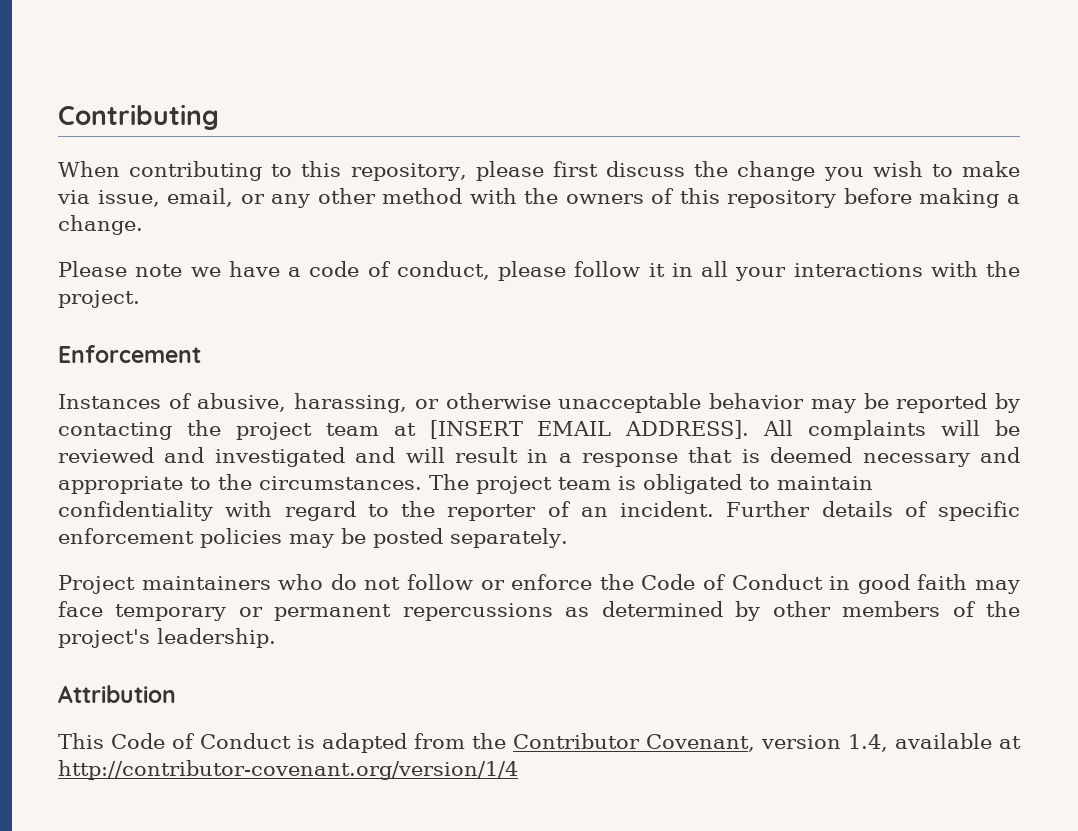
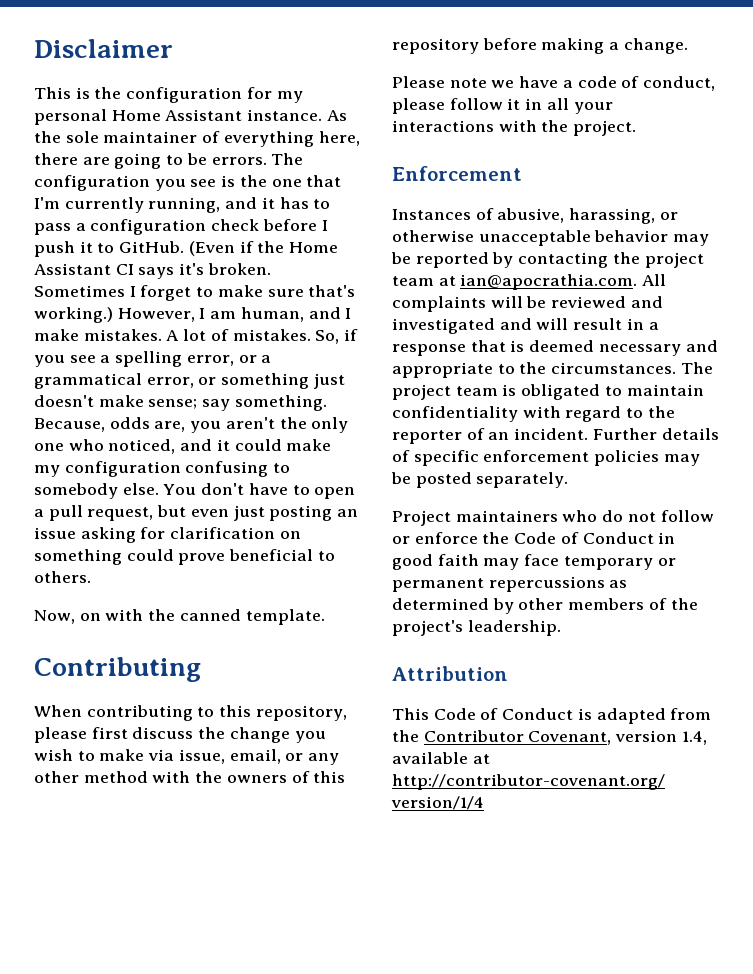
(58, 117) none -> [34,39,173,58] [34,87,303,103] [34,109,347,125] [34,131,360,147] [34,153,304,169] [34,175,342,191] [34,197,331,213] [34,219,328,235] [34,241,339,257] [34,263,271,279] [34,285,356,301] [34,307,352,323] [34,329,359,344] [34,351,272,367] [34,373,345,389] [34,395,327,411] [34,417,349,433] [34,439,332,454] [34,461,291,477] [34,483,356,499] [34,505,359,521] [34,527,301,543] [34,549,335,565] [34,571,91,583] [34,609,325,625] Disclaimer // This is the configuration for my personal Home Assistant instance. As the sole maintainer of everything here, there are going to be errors. The configuration you see is the one that I'm currently running, and it has to pass a configuration check before I push it to GitHub. (Even if the Home Assistant CI says it's broken. Sometimes I forget to make sure that's working.) However, I am human, and I make mistakes. A lot of mistakes. So, if you see a spelling error, or a grammatical error, or something just doesn't make sense; say something. Because, odds are, you aren't the only one who noticed, and it could make my configuration confusing to somebody else. You don't have to open a pull request, but even just posting an issue asking for clarification on something could prove beneficial to others. // Now, on with the canned template. //
[429,420,750,439] [INSERT EMAIL ADDRESS]. -> [460,274,638,290] ian@apocrathia.com.

